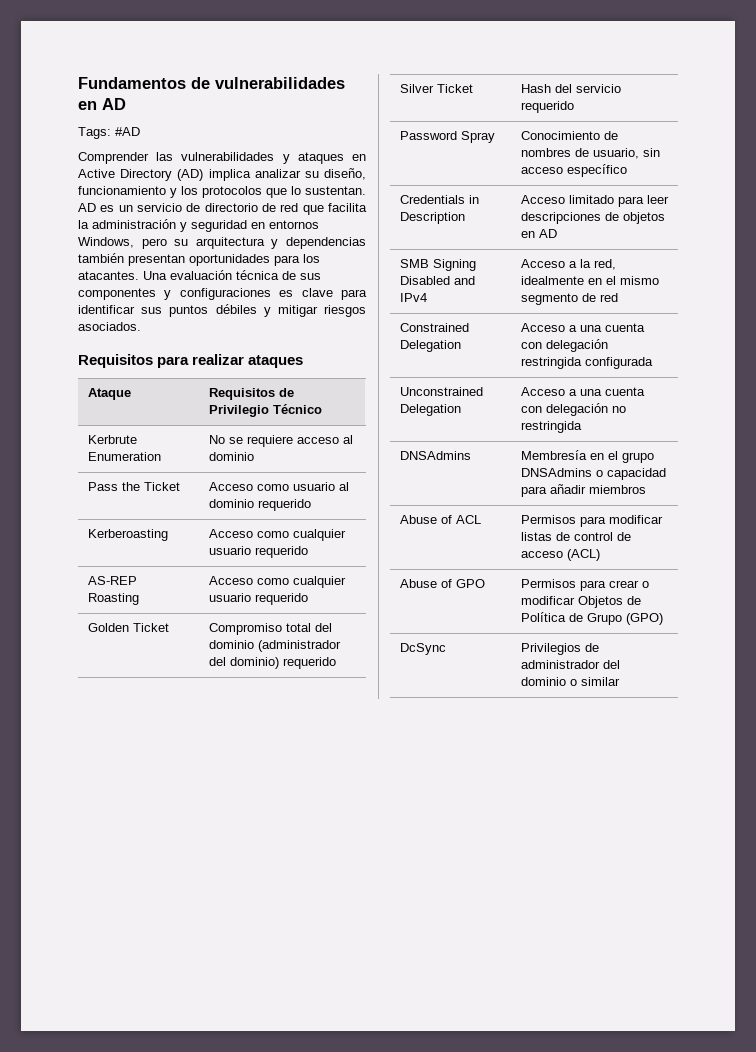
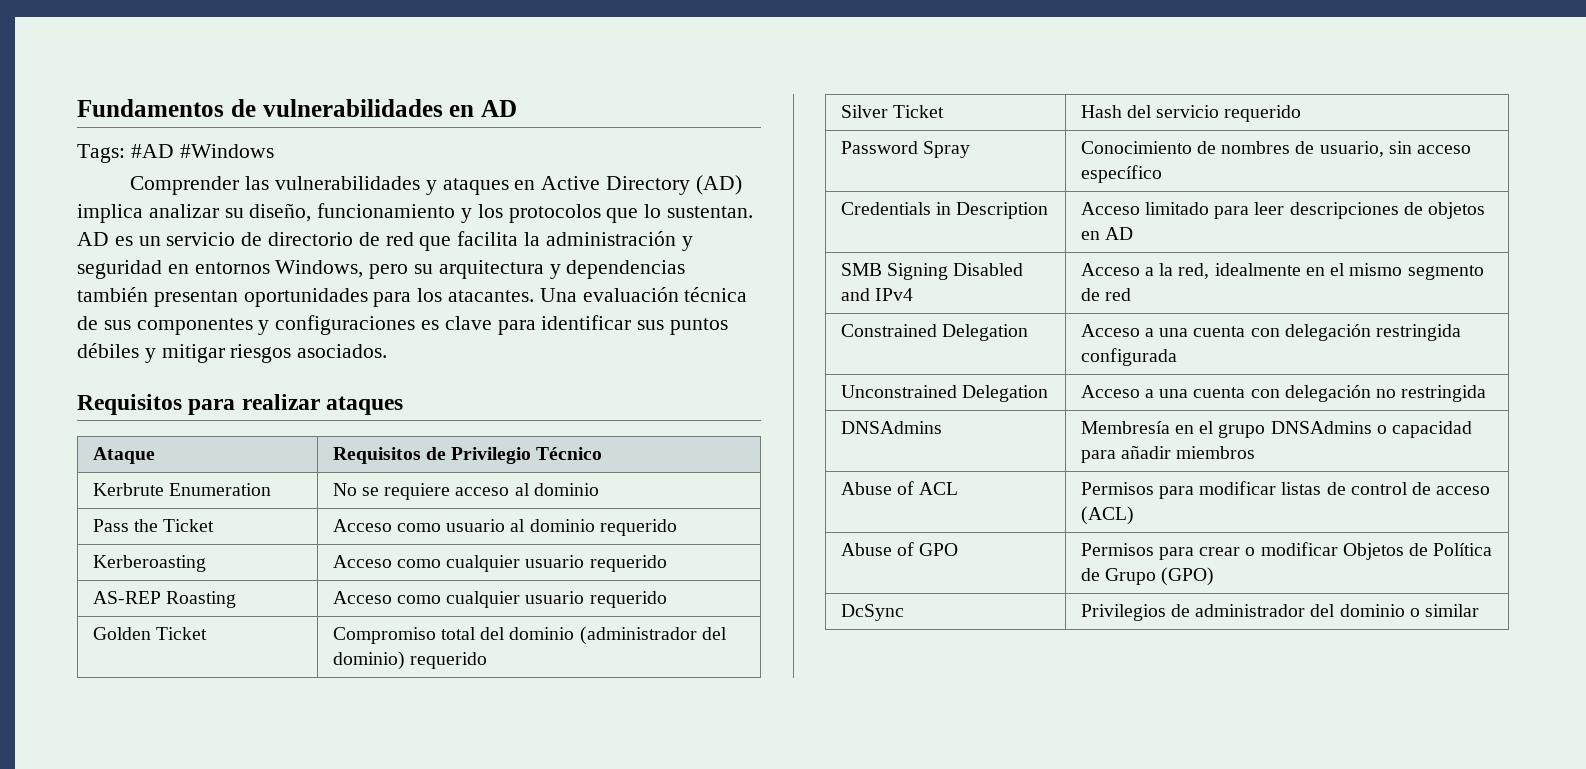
(140, 131) none -> [179,144,274,158] #Windows

